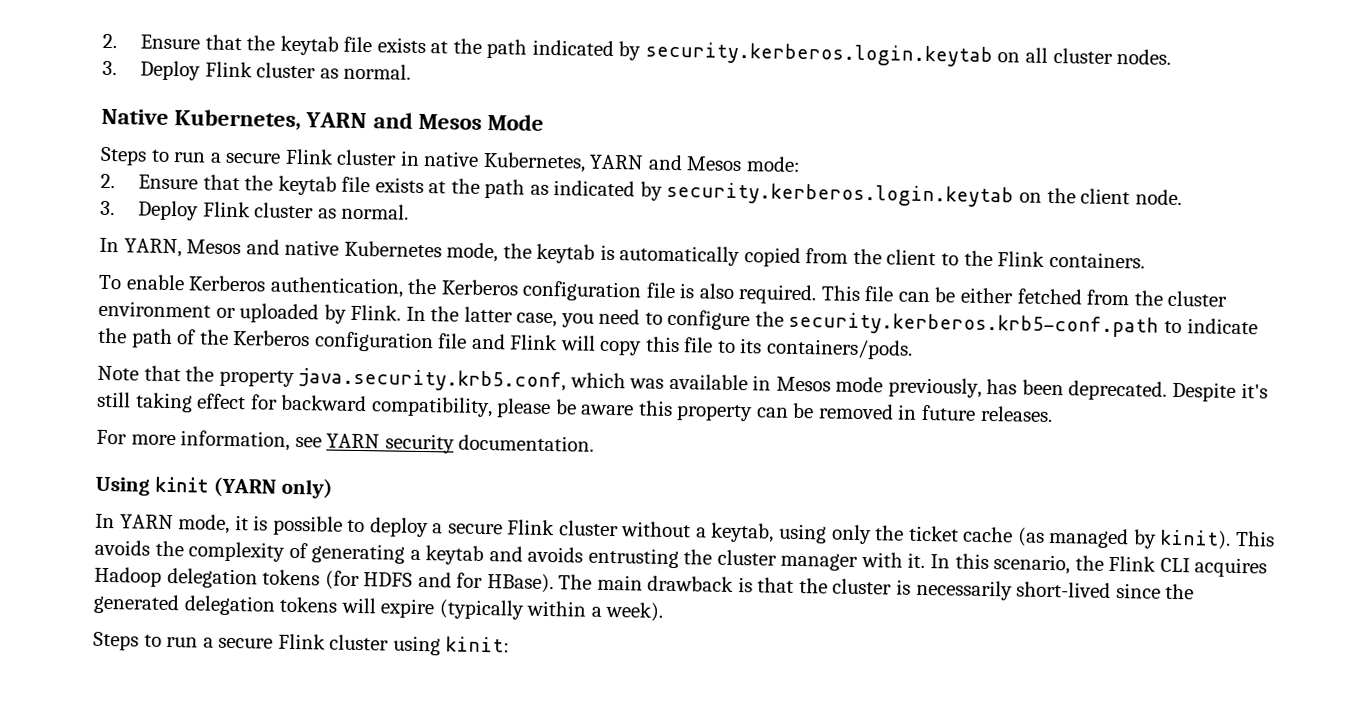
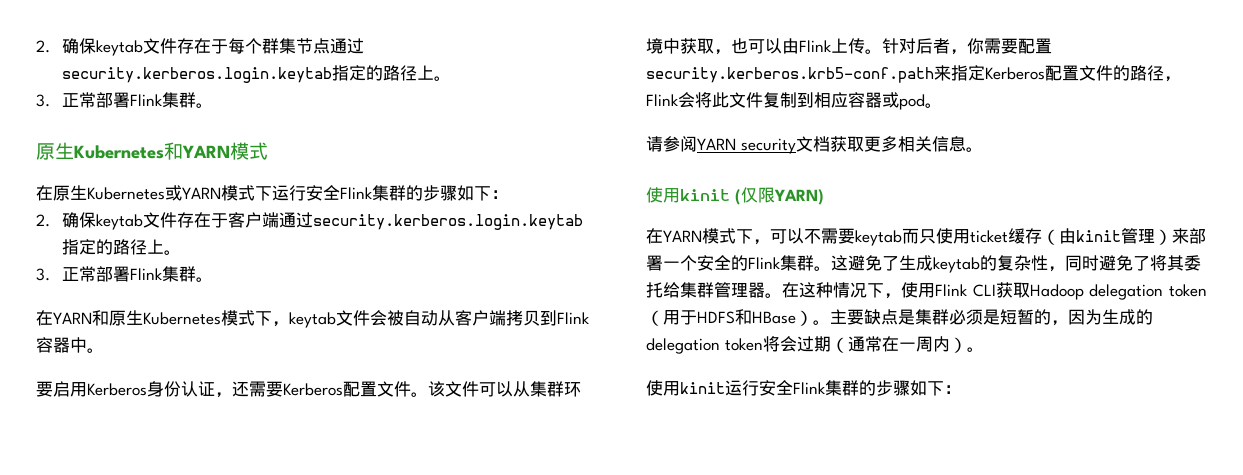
[102,33,1172,68] [102,60,412,81] [101,108,545,131] [100,146,801,173] [100,173,1182,208] [100,200,410,221] [99,237,1145,269] [98,274,1229,307] [98,300,1258,338] [98,327,914,360] [97,365,1268,402] [97,391,1053,423] [96,429,595,454] [95,476,333,499] [95,513,1275,550] [94,539,1104,575] 2. Ensure that the keytab file exists at the path indicated by security.kerberos.login.keytab on all cluster nodes. // 3. Deploy Flink cluster as normal. // Native Kubernetes, YARN and Mesos Mode // Steps to run a secure Flink cluster in native Kubernetes, YARN and Mesos mode: // 2. Ensure that the keytab file exists at the path as indicated by security.kerberos.login.keytab on the client node. // 3. Deploy Flink cluster as normal. // In YARN, Mesos and native Kubernetes mode, the keytab is automatically copied from the client to the Flink containers. // To enable Kerberos authentication, the Kerberos configuration file is also required. This file can be either fetched from the cluster environment or uploaded by Flink. In the latter case, you need to configure the security.kerberos.krb5-conf.path to indicate the path of the Kerberos configuration file and Flink will copy this file to its containers/pods. // Note that the property java.security.krb5.conf, which was available in Mesos mode previously, has been deprecated. Despite it's still taking effect for backward compatibility, please be aware this property can be removed in future releases. // For more information, see YARN security documentation. // Using kinit (YARN only) // In YARN mode, it is possible to deploy a secure Flink cluster without a keytab, using only the ticket cache (as managed by kinit). This avoids the complexity of generating a keytab and avoids entrusting the cluster manager with it. In this scenario, the -> [36,38,364,56] [61,65,451,83] [36,92,213,108] [36,142,268,160] [36,185,508,201] [36,212,583,230] [61,239,181,255] [36,266,213,282] [36,310,589,328] [36,337,104,353] [36,381,581,398] [646,38,1052,55] [646,65,1181,83] [646,92,942,110] [646,136,983,154] [646,187,824,205] [646,228,1206,246] [646,255,1201,273] [646,282,935,299] 2.确保keytab文件存在于每个群集节点通过security.kerberos.login.keytab指定的路径上。 // 3.正常部署Flink集群。 // 原生Kubernetes和YARN模式 // 在原生Kubernetes或YARN模式下运行安全Flink集群的步骤如下： // 2.确保keytab文件存在于客户端通过security.kerberos.login.keytab指定的路径上。 // 3.正常部署Flink集群。 // 在YARN和原生Kubernetes模式下，keytab文件会被自动从客户端拷贝到Flink容器中。 // 要启用Kerberos身份认证，还需要Kerberos配置文件。该文件可以从集群环境中获取，也可以由Flink上传。针对后者，你需要配置security.kerberos.krb5-conf.path来指定Kerberos配置文件的路径，Flink会将此文件复制到相应容器或pod。 // 请参阅YARN security文档获取更多相关信息。 // 使用kinit (仅限YARN) // 在YARN模式下，可以不需要keytab而只使用ticket缓存（由kinit管理）来部署一个安全的Flink集群。这避免了生成keytab的复杂性，同时避免了将其委托给集群管理器。在这种情况下，使用
[1194,557,1268,578] acquires -> [995,282,1030,298] 获取
[262,569,1195,601] [93,593,664,622] [93,631,511,656] tokens (for HDFS and for HBase). The main drawback is that the cluster is necessarily short-lived since the generated delegation tokens will expire (typically within a week). // Steps to run a secure Flink cluster using kinit: -> [1169,284,1207,297] [646,309,1153,326] [646,336,984,354] [646,380,961,396] token（用于HDFS和HBase）。主要缺点是集群必须是短暂的，因为生成的delegation token将会过期（通常在一周内）。 // 使用kinit运行安全Flink集群的步骤如下：

